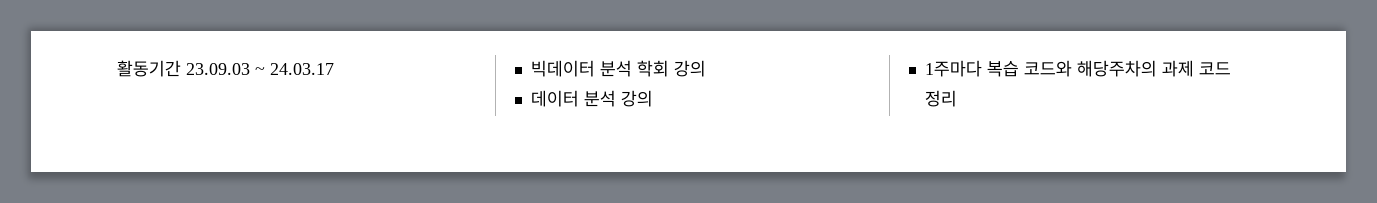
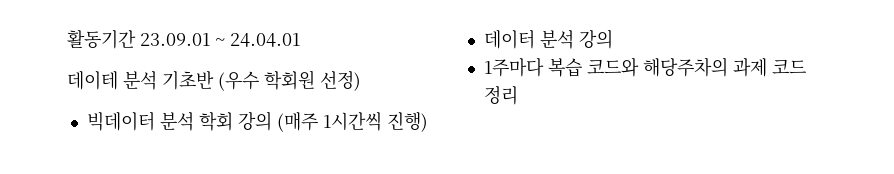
[186,63,334,75] 23.09.03 ~ 24.03.17 -> [140,33,300,47] [67,70,361,91] 23.09.01 ~ 24.04.01 // 데이테 분석 기초반 (우수 학회원 선정)
(706, 68) none -> [276,112,428,132] (매주 1시간씩 진행)

